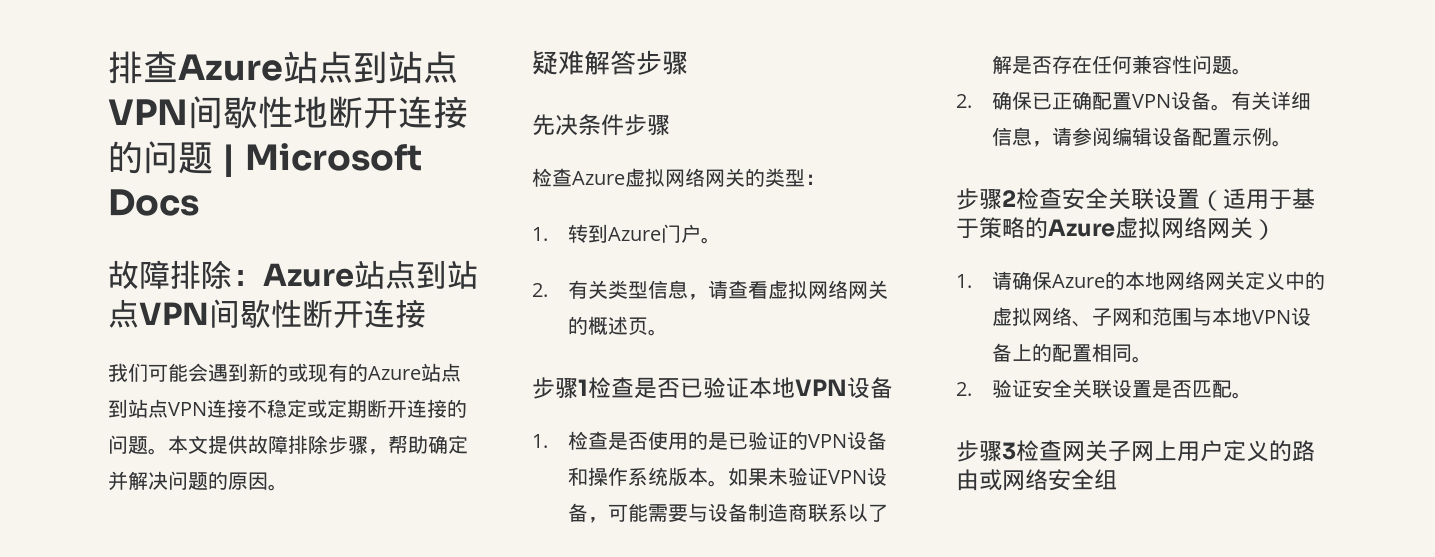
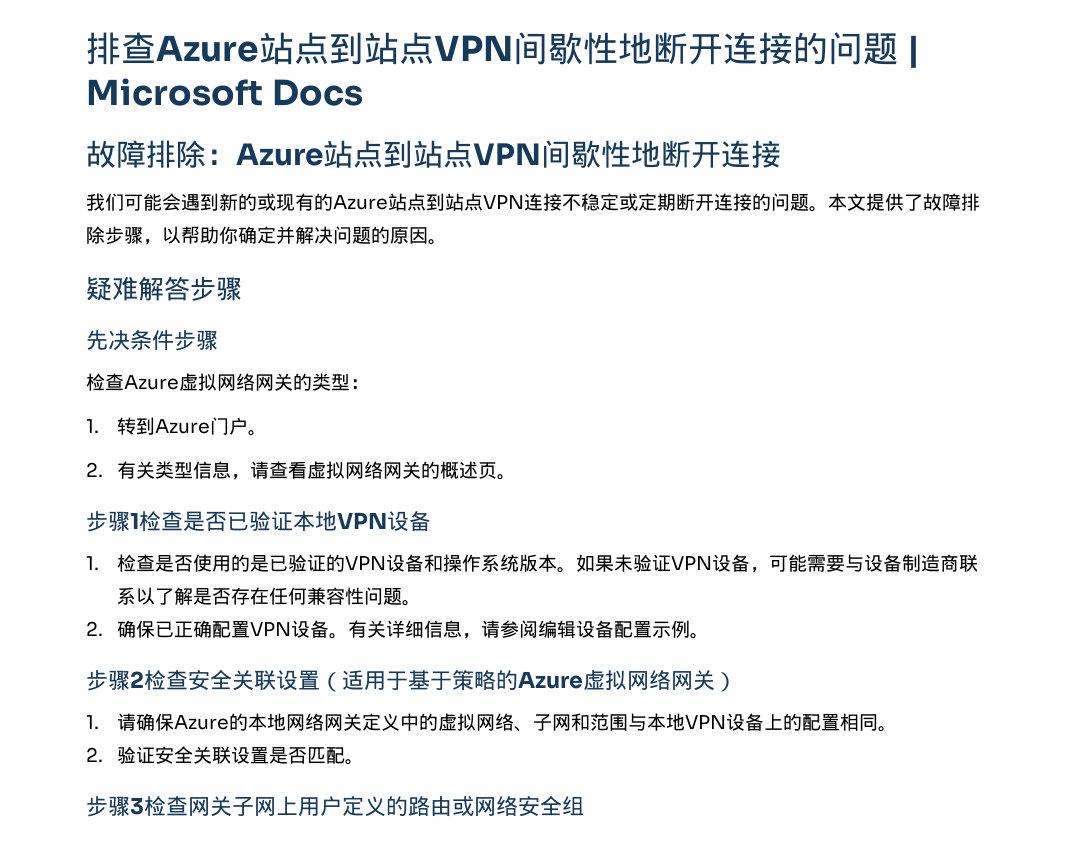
(302, 313) none -> [631,140,661,168] 地
(248, 444) none -> [904,194,923,211] 了
[388,435,428,454] 帮助 -> [162,226,238,244] 以帮助你

